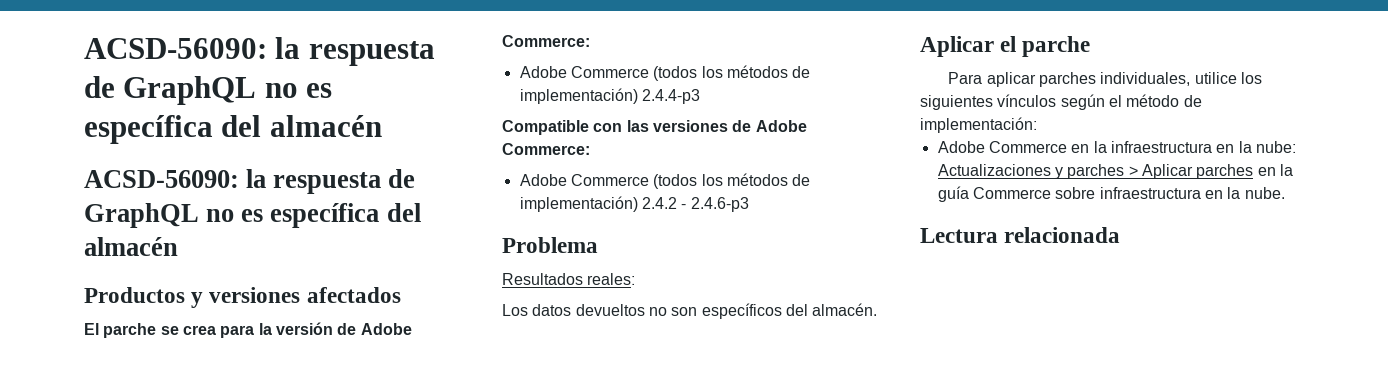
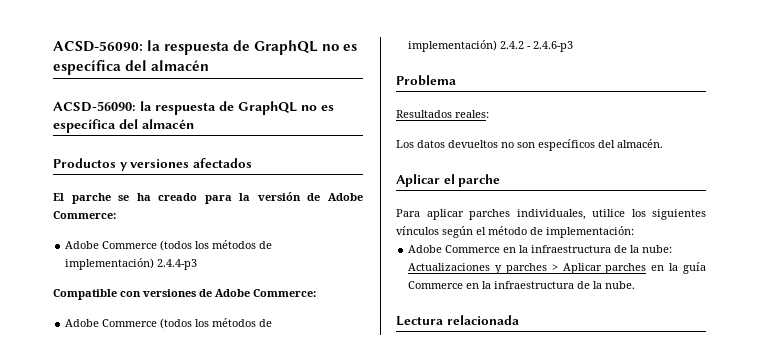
[182,325,216,335] crea -> [136,193,198,201] ha creado
[626,120,649,132] las -> (141, 294) none
[1216,144,1235,153] en -> [614,245,628,253] de
[1055,187,1223,199] sobre infraestructura en -> [466,281,591,289] en la infraestructura de

